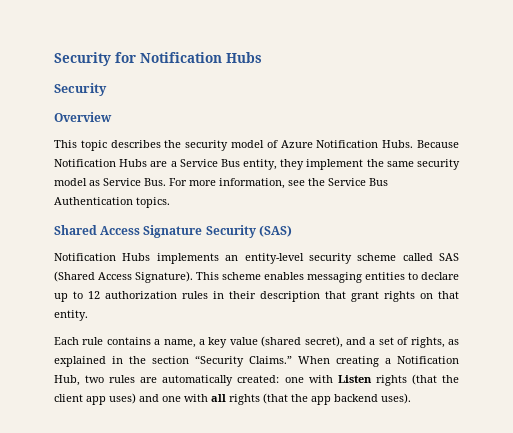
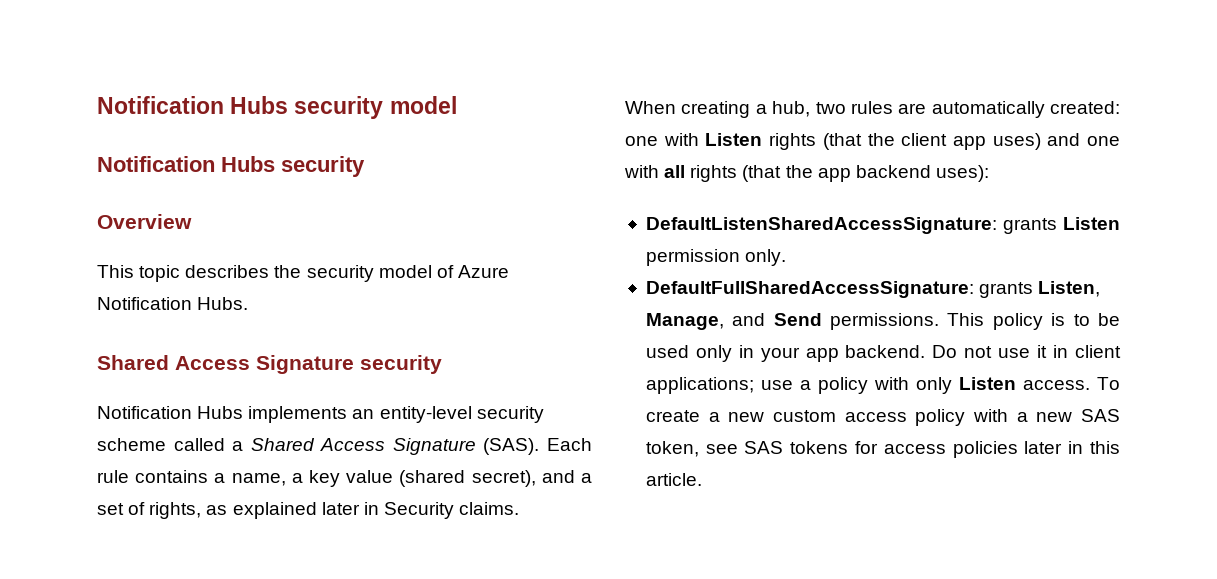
[54,52,262,66] [54,83,107,96] Security for Notification Hubs // Security -> [97,96,457,119] [97,156,365,177] Notification Hubs security model // Notification Hubs security
[417,140,460,148] [54,159,461,170] [54,178,388,189] [54,197,170,208] [54,225,292,238] Because Notification Hubs are a Service Bus entity, they implement the same security model as Service Bus. For more information, see the Service Bus Authentication topics. // Shared Access Signature Security (SAS) -> [97,355,442,374] // Shared Access Signature security
[439,253,459,261] [54,271,459,283] [54,291,459,302] [54,310,88,321] SAS (Shared Access Signature). This scheme enables messaging entities to declare up to 12 authorization rules in their description that grant rights on that entity. // -> [232,438,540,455] a Shared Access Signature (SAS).
[112,355,292,367] in the section “Security Claims.” -> [321,502,520,519] later in Security claims. //
[397,356,459,364] [54,375,80,386] Notification Hub, -> [772,101,811,117] hub,
[381,393,411,404] uses). -> [935,165,989,182] [645,217,1120,234] [645,249,787,266] [645,281,1101,298] [645,313,1120,330] [645,345,1121,362] [645,377,1120,394] [645,409,1120,426] [645,441,1120,458] [645,473,702,486] uses): // DefaultListenSharedAccessSignature: grants Listen permission only. // DefaultFullSharedAccessSignature: grants Listen, Manage, and Send permissions. This policy is to be used only in your app backend. Do not use it in client applications; use a policy with only Listen access. To create a new custom access policy with a new SAS token, see SAS tokens for access policies later in this article.

